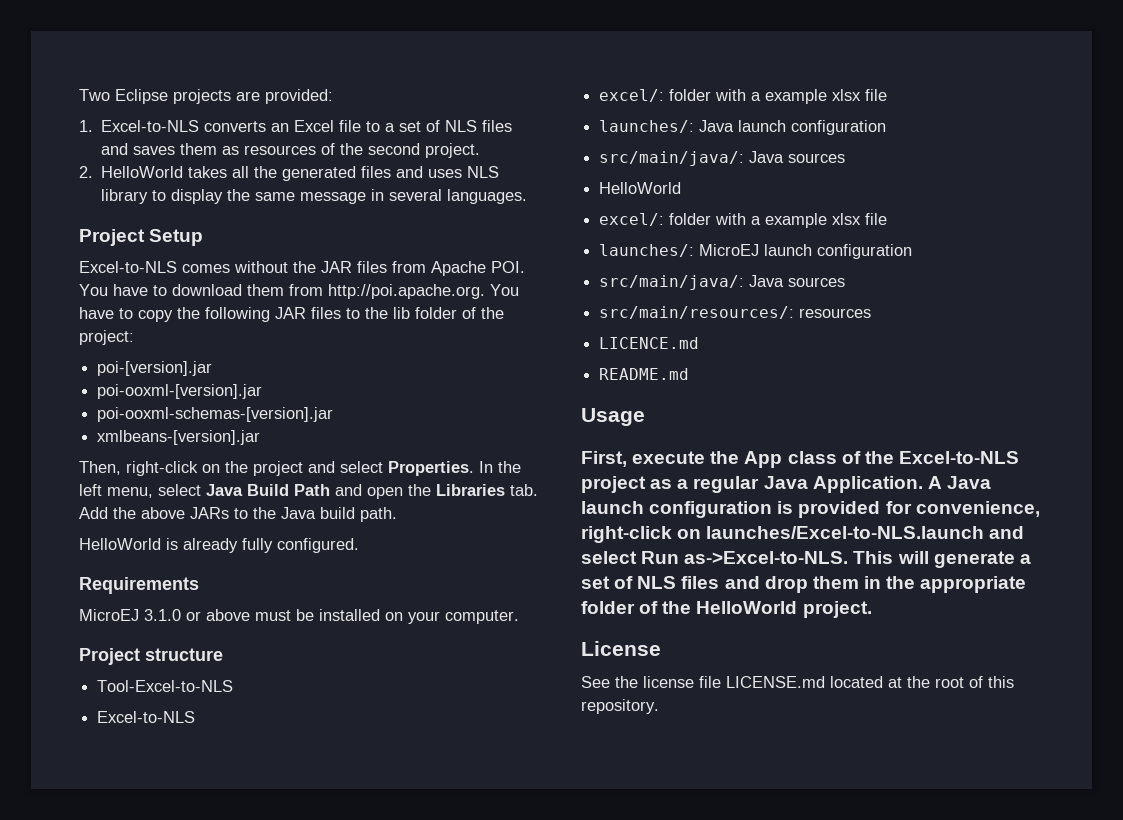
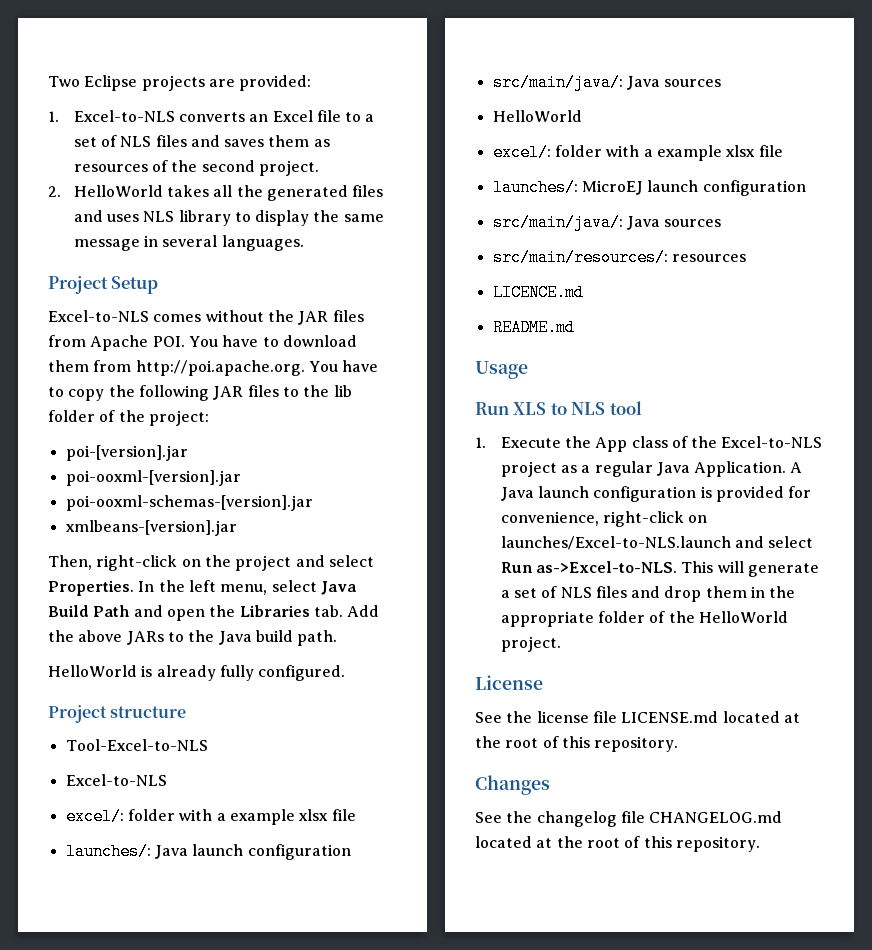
[79,577,199,594] [79,609,519,624] // Requirements // MicroEJ 3.1.0 or above must be installed on your computer. -> (346, 673) none
[581,451,706,467] First, execute -> [475,401,642,415] [475,437,561,448] Run XLS to NLS tool // 1. Execute
(659, 706) none -> [475,775,550,795] [475,811,783,827] [475,836,760,852] // Changes // See the changelog file CHANGELOG.md located at the root of this repository.

